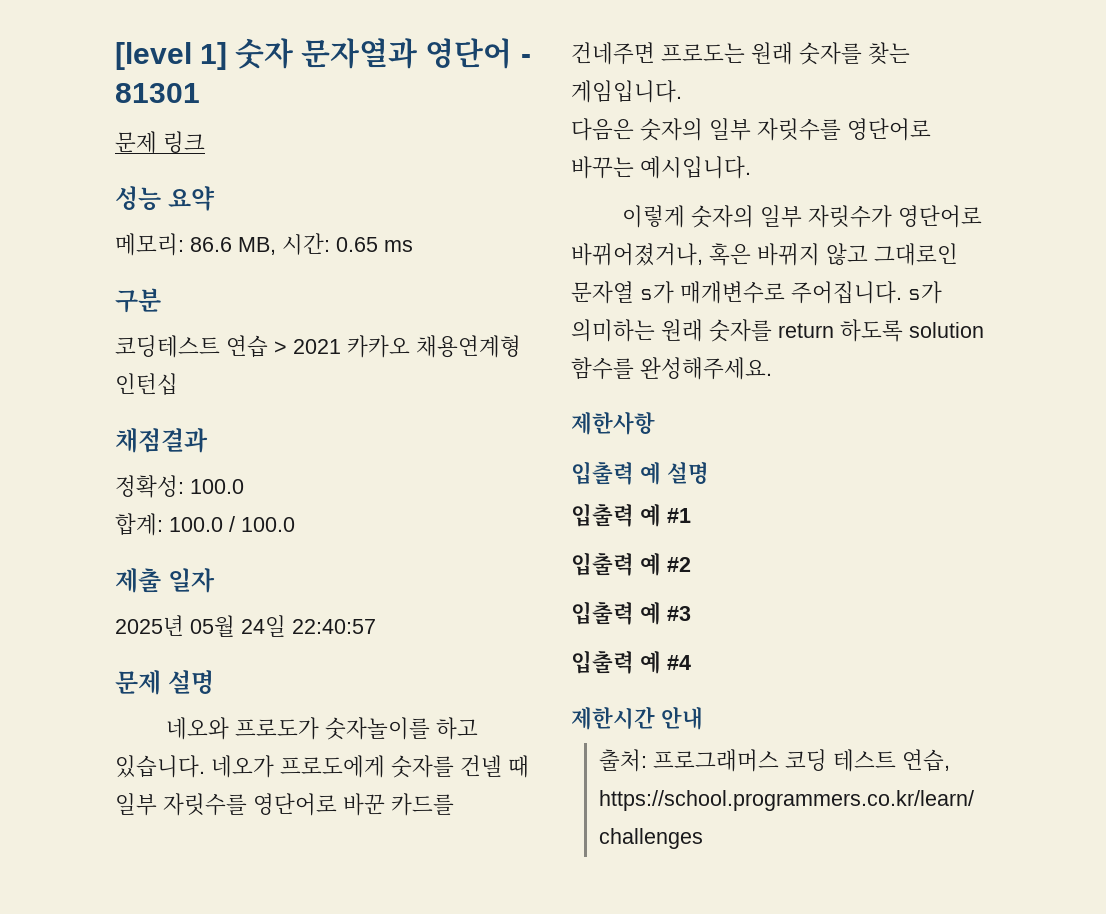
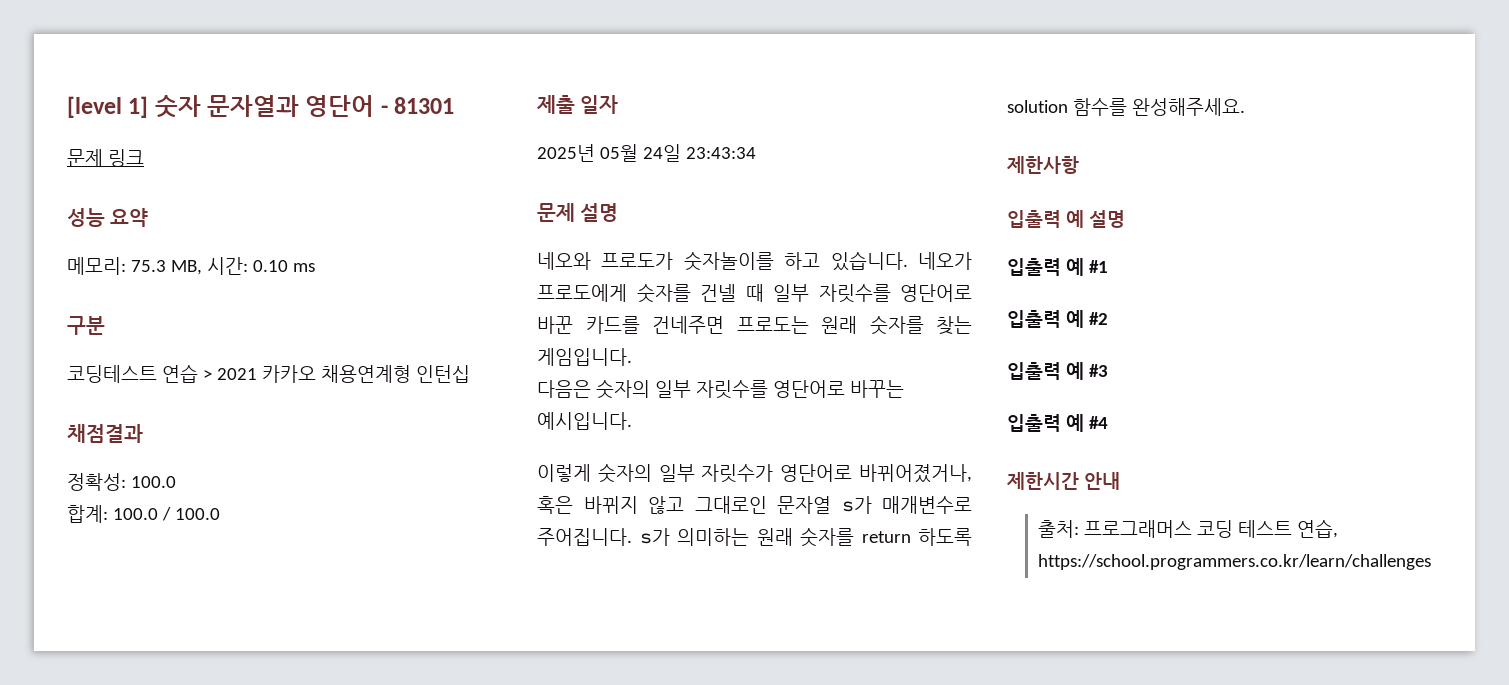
[190,237,232,252] 86.6 -> [130,260,166,272] 75.3
[336,237,378,252] 0.65 -> [252,260,288,272] 0.10
[292,619,376,634] 22:40:57 -> [685,147,756,159] 23:43:34

